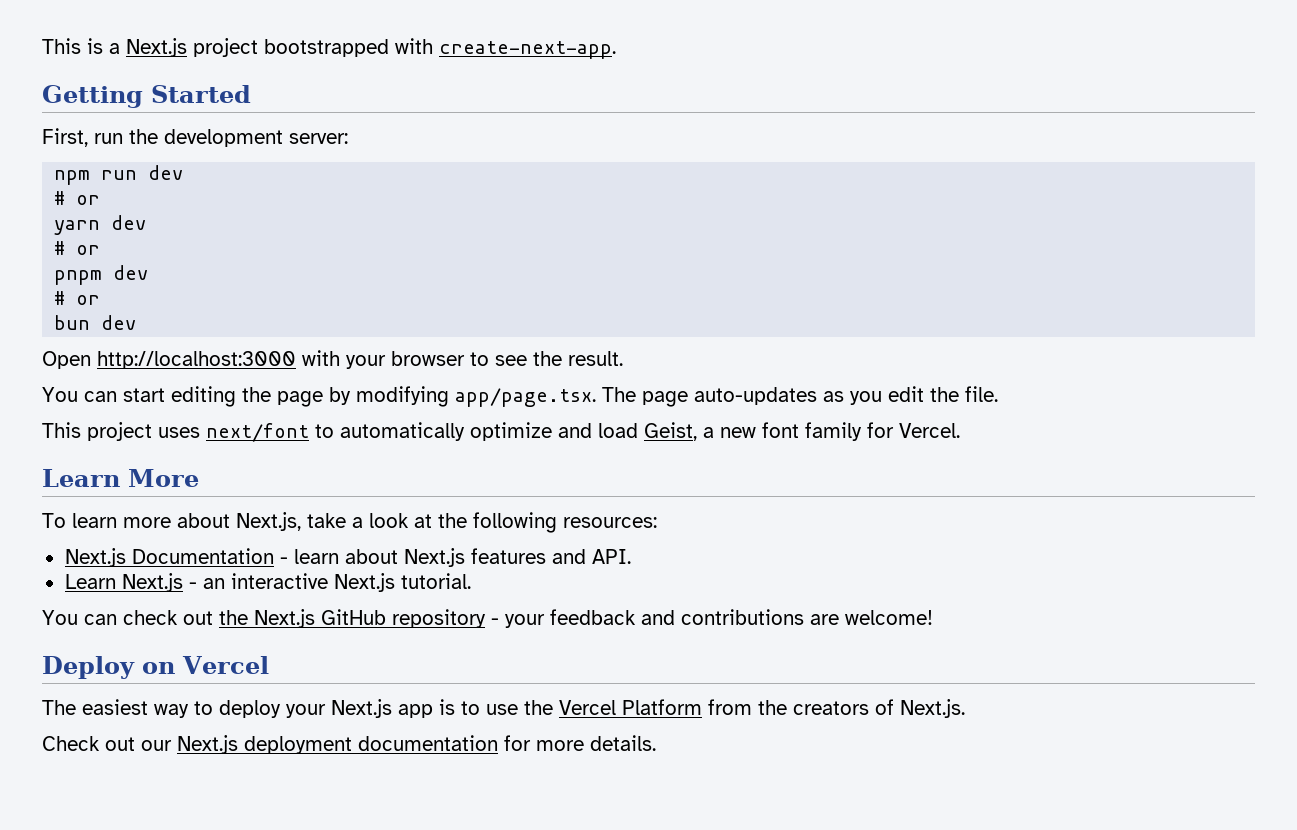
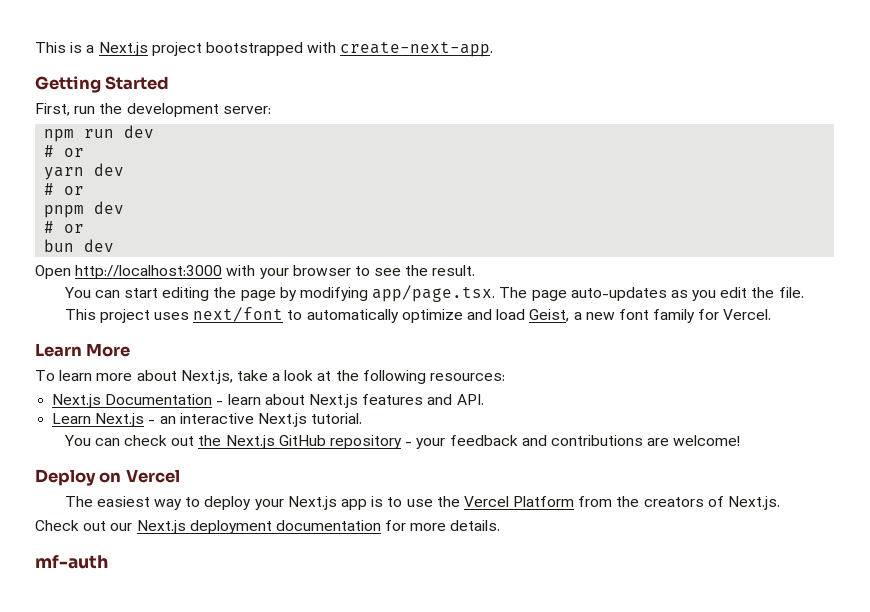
(656, 743) none -> [35,555,108,569] // mf-auth

